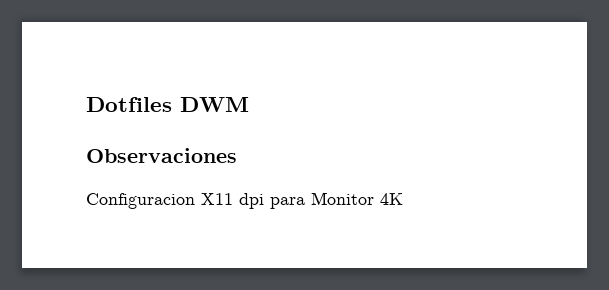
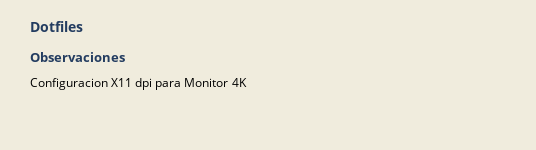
[180,97,249,112] DWM -> (83, 26) none

